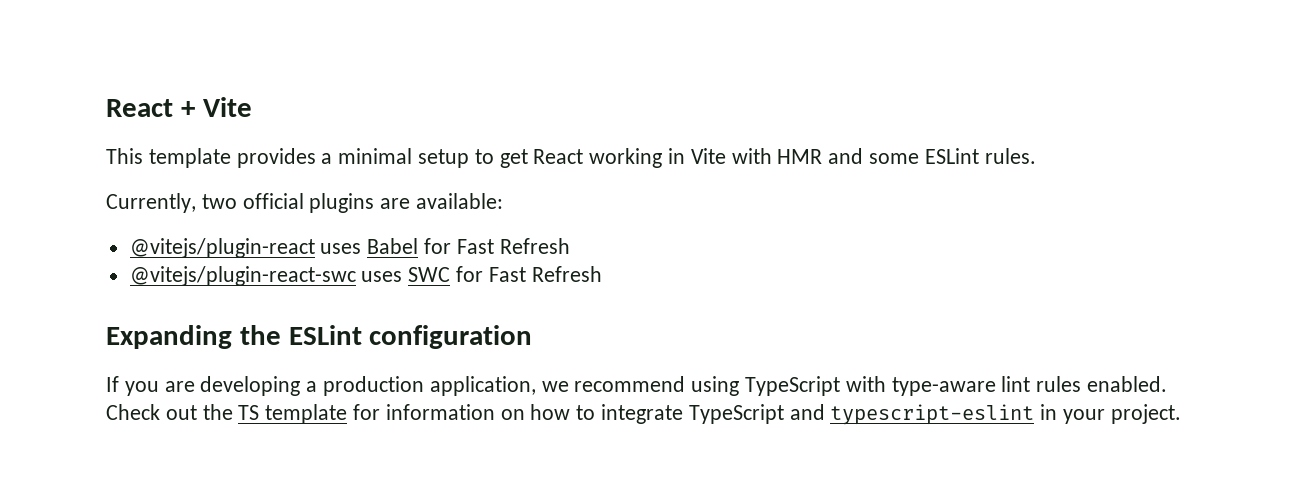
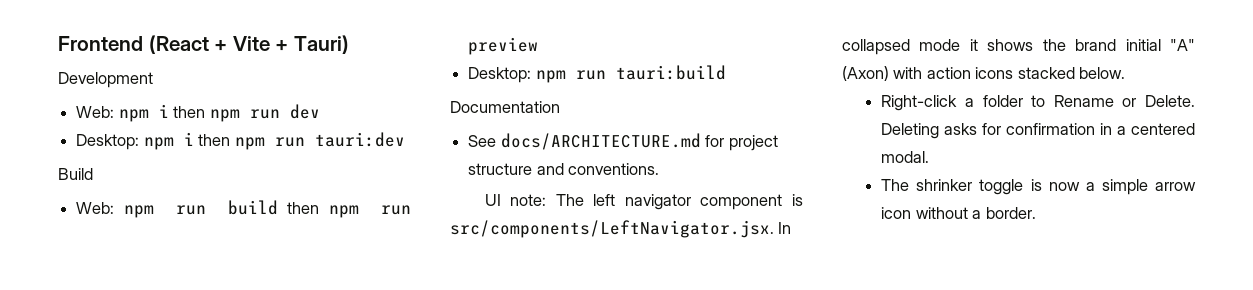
[106,99,173,117] React -> [58,35,209,54] Frontend (React
[106,148,1036,168] [106,193,504,213] [129,238,570,258] [129,266,602,286] [106,325,533,349] [106,376,1168,396] [106,404,1181,425] // This template provides a minimal setup to get React working in Vite with HMR and some ESLint rules. // Currently, two official plugins are available: // @vitejs/plugin-react uses Babel for Fast Refresh // @vitejs/plugin-react-swc uses SWC for Fast Refresh // Expanding the ESLint configuration // If you are developing a production application, we recommend using TypeScript with type-aware lint rules enabled. Check out the TS template for information on how to integrate TypeScript and typescript-eslint in your project. -> [275,35,349,54] [58,72,153,88] [76,104,320,122] [76,132,405,150] [58,168,93,180] [76,200,411,218] [468,37,539,55] [468,65,726,83] [450,101,560,113] [468,133,778,151] [468,163,660,175] [484,194,803,210] [450,220,792,238] [842,39,1195,55] [842,66,1126,81] [881,95,1195,111] [881,123,1195,139] [881,151,930,163] [881,179,1196,195] [881,207,1036,219] + Tauri) // Development // Web: npm i then npm run dev // Desktop: npm i then npm run tauri:dev // Build // Web: npm run build then npm run preview // Desktop: npm run tauri:build // Documentation // See docs/ARCHITECTURE.md for project structure and conventions. // UI note: The left navigator component is src/components/LeftNavigator.jsx. In collapsed mode it shows the brand initial "A" (Axon) with action icons stacked below. // Right-click a folder to Rename or Delete. Deleting asks for confirmation in a centered modal. // The shrinker toggle is now a simple arrow icon without a border.

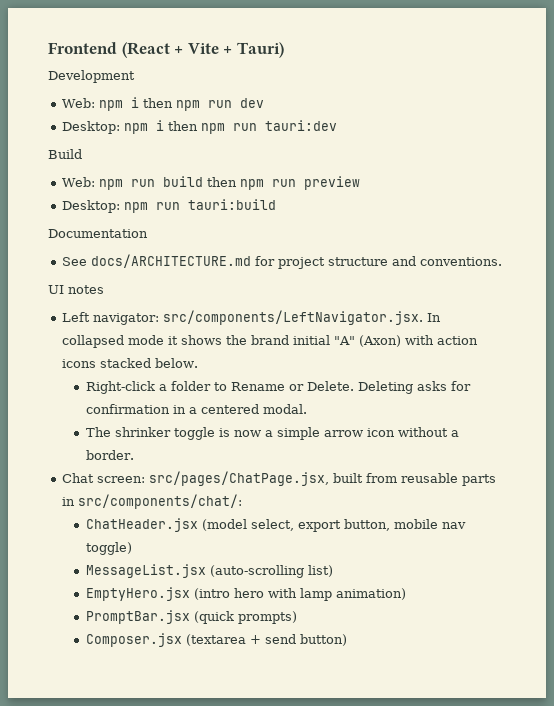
[510,194,803,210] note: The left navigator component is -> [68,285,104,294] [62,312,160,325] notes // Left navigator:
(1036, 213) none -> [62,471,497,486] [62,494,243,509] [85,518,466,532] [85,542,132,555] [85,564,333,578] [85,587,406,601] [85,610,297,624] [85,633,347,647] // Chat screen: src/pages/ChatPage.jsx, built from reusable parts in src/components/chat/: // ChatHeader.jsx (model select, export button, mobile nav toggle) // MessageList.jsx (auto-scrolling list) // EmptyHero.jsx (intro hero with lamp animation) // PromptBar.jsx (quick prompts) // Composer.jsx (textarea + send button)

